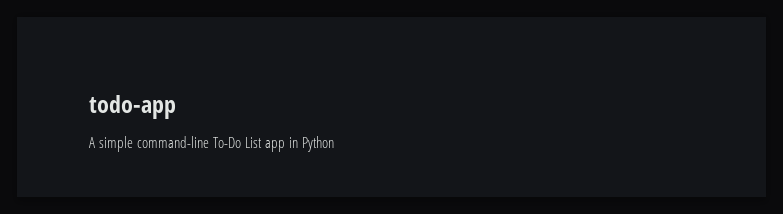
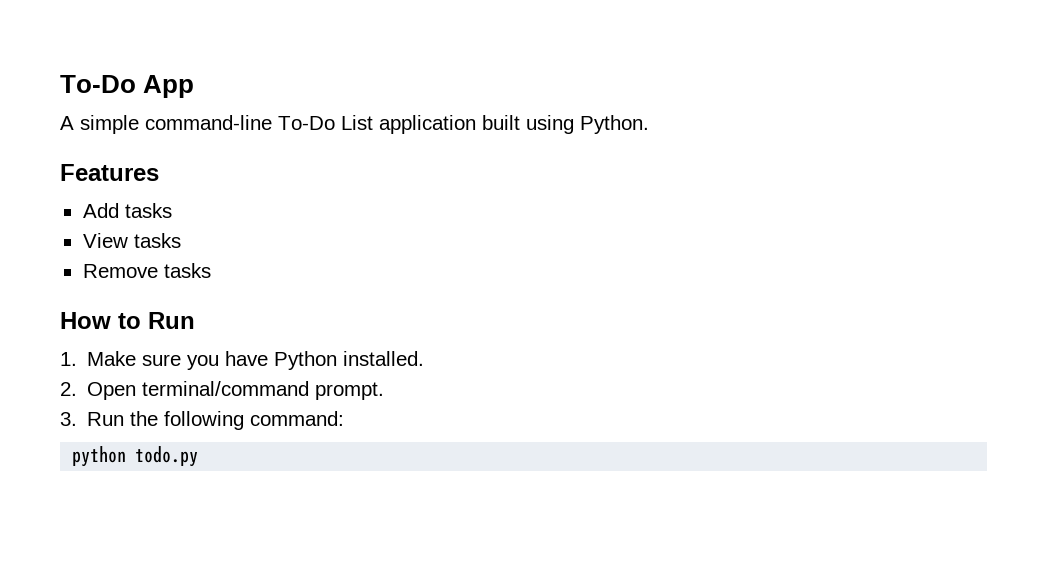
[89,95,176,119] todo-app -> [60,75,195,98] To-Do App
[265,136,335,152] app in Python -> [379,115,649,134] [60,164,159,181] [82,203,172,218] [82,233,181,248] [82,263,211,278] [60,312,195,329] [60,351,425,370] [60,381,385,400] [60,411,345,430] [72,446,199,467] application built using Python. // Features // Add tasks // View tasks // Remove tasks // How to Run // 1. Make sure you have Python installed. // 2. Open terminal/command prompt. // 3. Run the following command: // python todo.py

